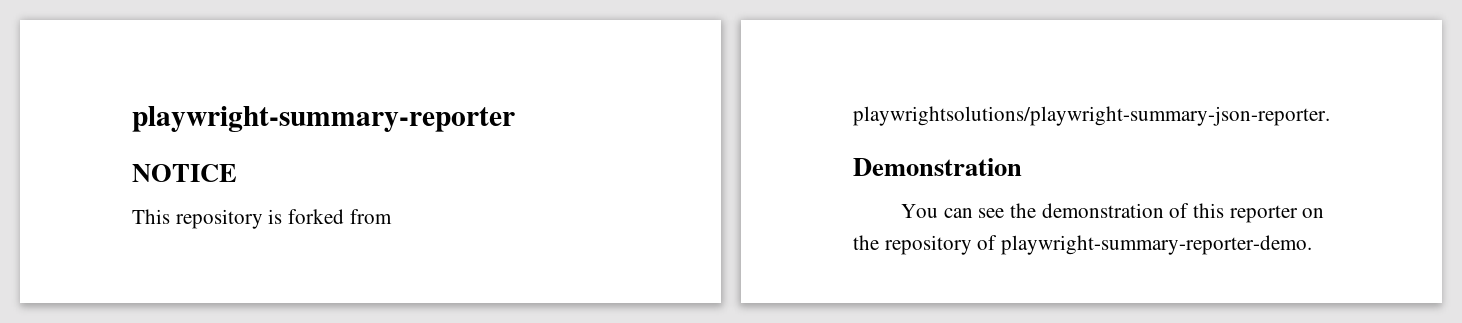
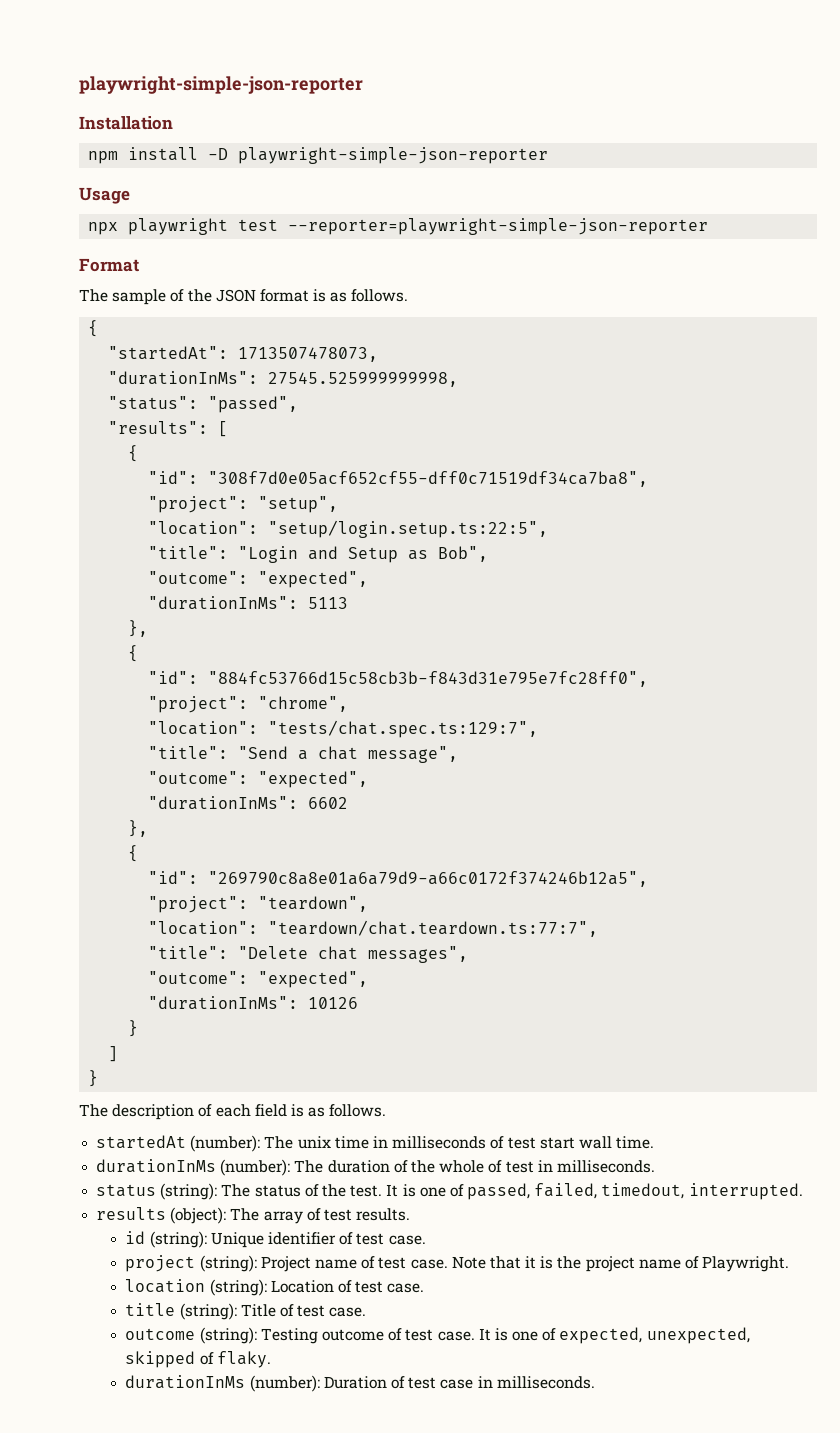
[132,106,515,132] [132,164,237,182] [132,209,392,229] [853,106,1330,126] [853,158,1022,176] [901,203,1325,223] [853,235,1313,255] playwright-summary-reporter // NOTICE // This repository is forked from playwrightsolutions/playwright-summary-json-reporter. // Demonstration // You can see the demonstration of this reporter on the repository of playwright-summary-reporter-demo. -> [79,76,363,94] [79,116,173,130] [88,147,549,164] [79,187,130,204] [88,218,709,235] [79,258,139,272] [79,289,409,305] [88,320,99,337] [108,346,379,362] [108,371,459,387] [108,396,299,413] [108,421,229,437] [128,445,139,462] [148,471,649,487] [148,496,339,513] [148,520,549,538] [148,546,489,563] [148,571,369,588] [148,596,349,610] [128,620,149,637] [128,645,139,662] [148,671,649,687] [148,696,349,713] [148,720,539,738] [148,746,459,763] [148,771,369,788] [148,796,349,810] [128,820,149,837] [128,845,139,862] [148,871,649,887] [148,896,369,913] [148,920,599,937] [148,946,469,963] [148,971,369,988] [148,996,359,1010] [128,1020,139,1037] [108,1046,119,1062] [88,1070,99,1087] [79,1104,387,1120] [96,1135,655,1152] [96,1159,655,1176] [96,1183,803,1200] [96,1207,411,1224] [125,1231,426,1248] [125,1255,790,1272] [125,1279,425,1296] [125,1303,367,1320] [125,1327,750,1344] [125,1351,271,1368] [125,1375,595,1392] playwright-simple-json-reporter // Installation // npm install -D playwright-simple-json-reporter // Usage // npx playwright test --reporter=playwright-simple-json-reporter // Format // The sample of the JSON format is as follows. // { // "startedAt": 1713507478073, // "durationInMs": 27545.525999999998, // "status": "passed", // "results": [ // { // "id": "308f7d0e05acf652cf55-dff0c71519df34ca7ba8", // "project": "setup", // "location": "setup/login.setup.ts:22:5", // "title": "Login and Setup as Bob", // "outcome": "expected", // "durationInMs": 5113 // }, // { // "id": "884fc53766d15c58cb3b-f843d31e795e7fc28ff0", // "project": "chrome", // "location": "tests/chat.spec.ts:129:7", // "title": "Send a chat message", // "outcome": "expected", // "durationInMs": 6602 // }, // { // "id": "269790c8a8e01a6a79d9-a66c0172f374246b12a5", // "project": "teardown", // "location": "teardown/chat.teardown.ts:77:7", // "title": "Delete chat messages", // "outcome": "expected", // "durationInMs": 10126 // } // ] // } // The description of each field is as follows. // startedAt (number): The unix time in milliseconds of test start wall time. // durationInMs (number): The duration of the whole of test in milliseconds. // status (string): The status of the test. It is one of passed, failed, timedout, interrupted. // results (object): The array of test results. // id (string): Unique identifier of test case. // project (string): Project name of test case. Note that it is the project name of Playwright. // location (string): Location of test case. // title (string): Title of test case. // outcome (string): Testing outcome of test case. It is one of expected, unexpected, skipped of flaky. // durationInMs (number): Duration of test case in milliseconds.

